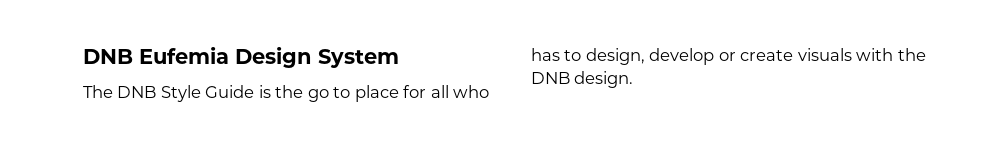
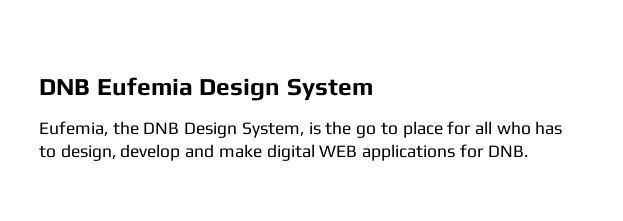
[83,85,255,102] The DNB Style Guide -> [39,121,304,138] Eufemia, the DNB Design System,
[718,48,926,61] [531,71,634,88] or create visuals with the DNB design. -> [185,144,528,161] and make digital WEB applications for DNB.

